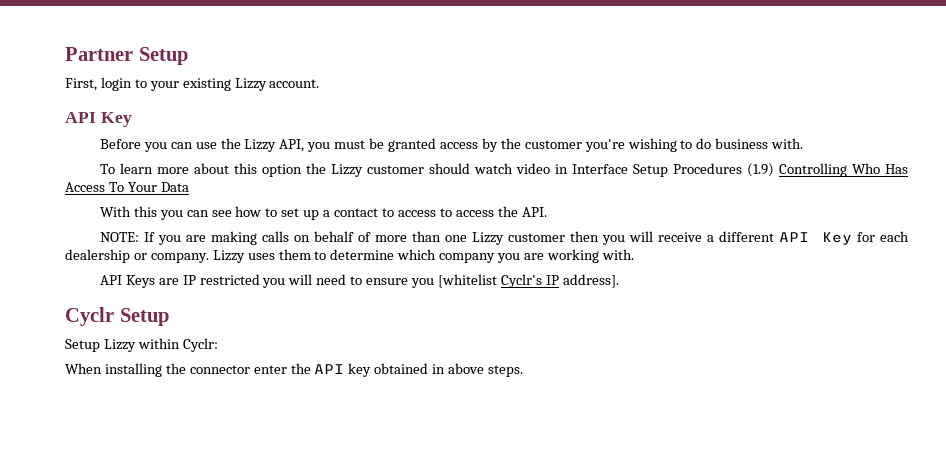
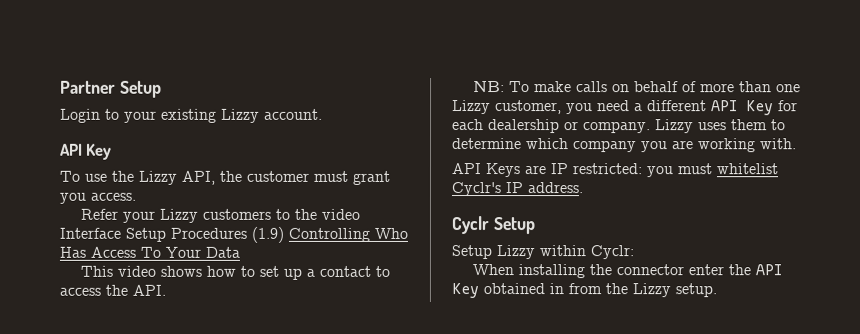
[65,77,132,91] First, login -> [60,108,101,123] Login
[99,139,193,152] Before you can -> [59,170,80,182] To
[307,138,804,152] [99,163,568,177] you must be granted access by the customer you're wishing to do business with. // To learn more about this option the Lizzy customer should watch video in -> [219,170,390,185] [59,192,136,204] [79,208,360,223] the customer must grant you access. // Refer your Lizzy customers to the video
[99,206,232,220] With this you can see -> [79,265,202,277] This video shows
[439,208,494,217] to access -> (101, 291) none
[99,231,257,245] NOTE: If you are making -> [472,81,572,93] NB: To make
[508,231,703,245] customer then you will receive -> [495,100,630,115] customer, you need
[199,274,497,288] restricted you will need to ensure you [whitelist -> [572,163,779,178] restricted: you must whitelist
[562,274,619,288] address]. -> [527,182,583,194] address.
[348,363,372,377] key -> [451,283,479,299] Key
[448,363,524,377] above steps. -> [568,283,717,298] from the Lizzy setup.

